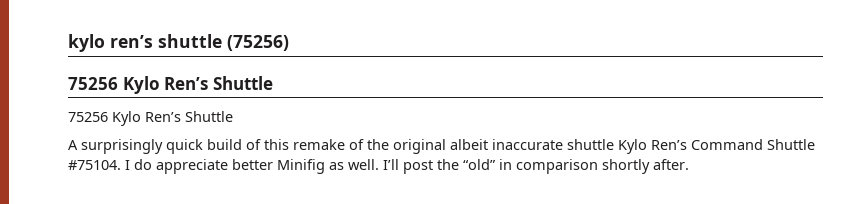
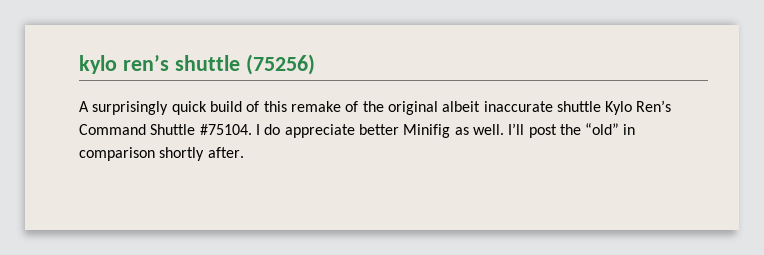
[68,76,273,94] [68,111,233,126] // 75256 Kylo Ren’s Shuttle // 75256 Kylo Ren’s Shuttle -> (315, 64) none

